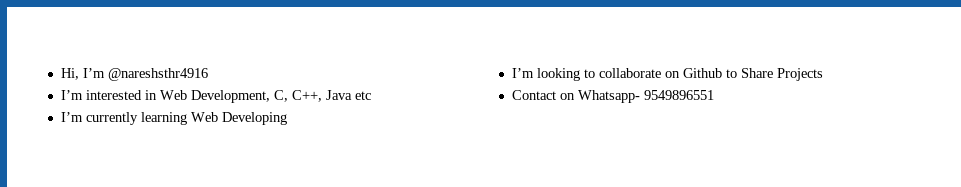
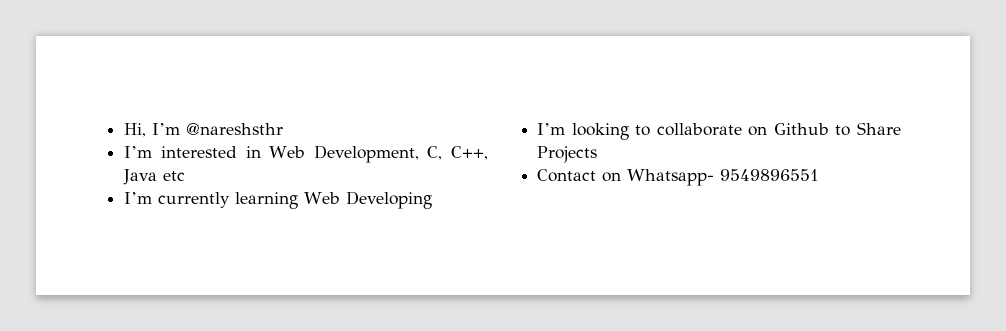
[107,68,208,81] @nareshsthr4916 -> [186,123,284,135] @nareshsthr

